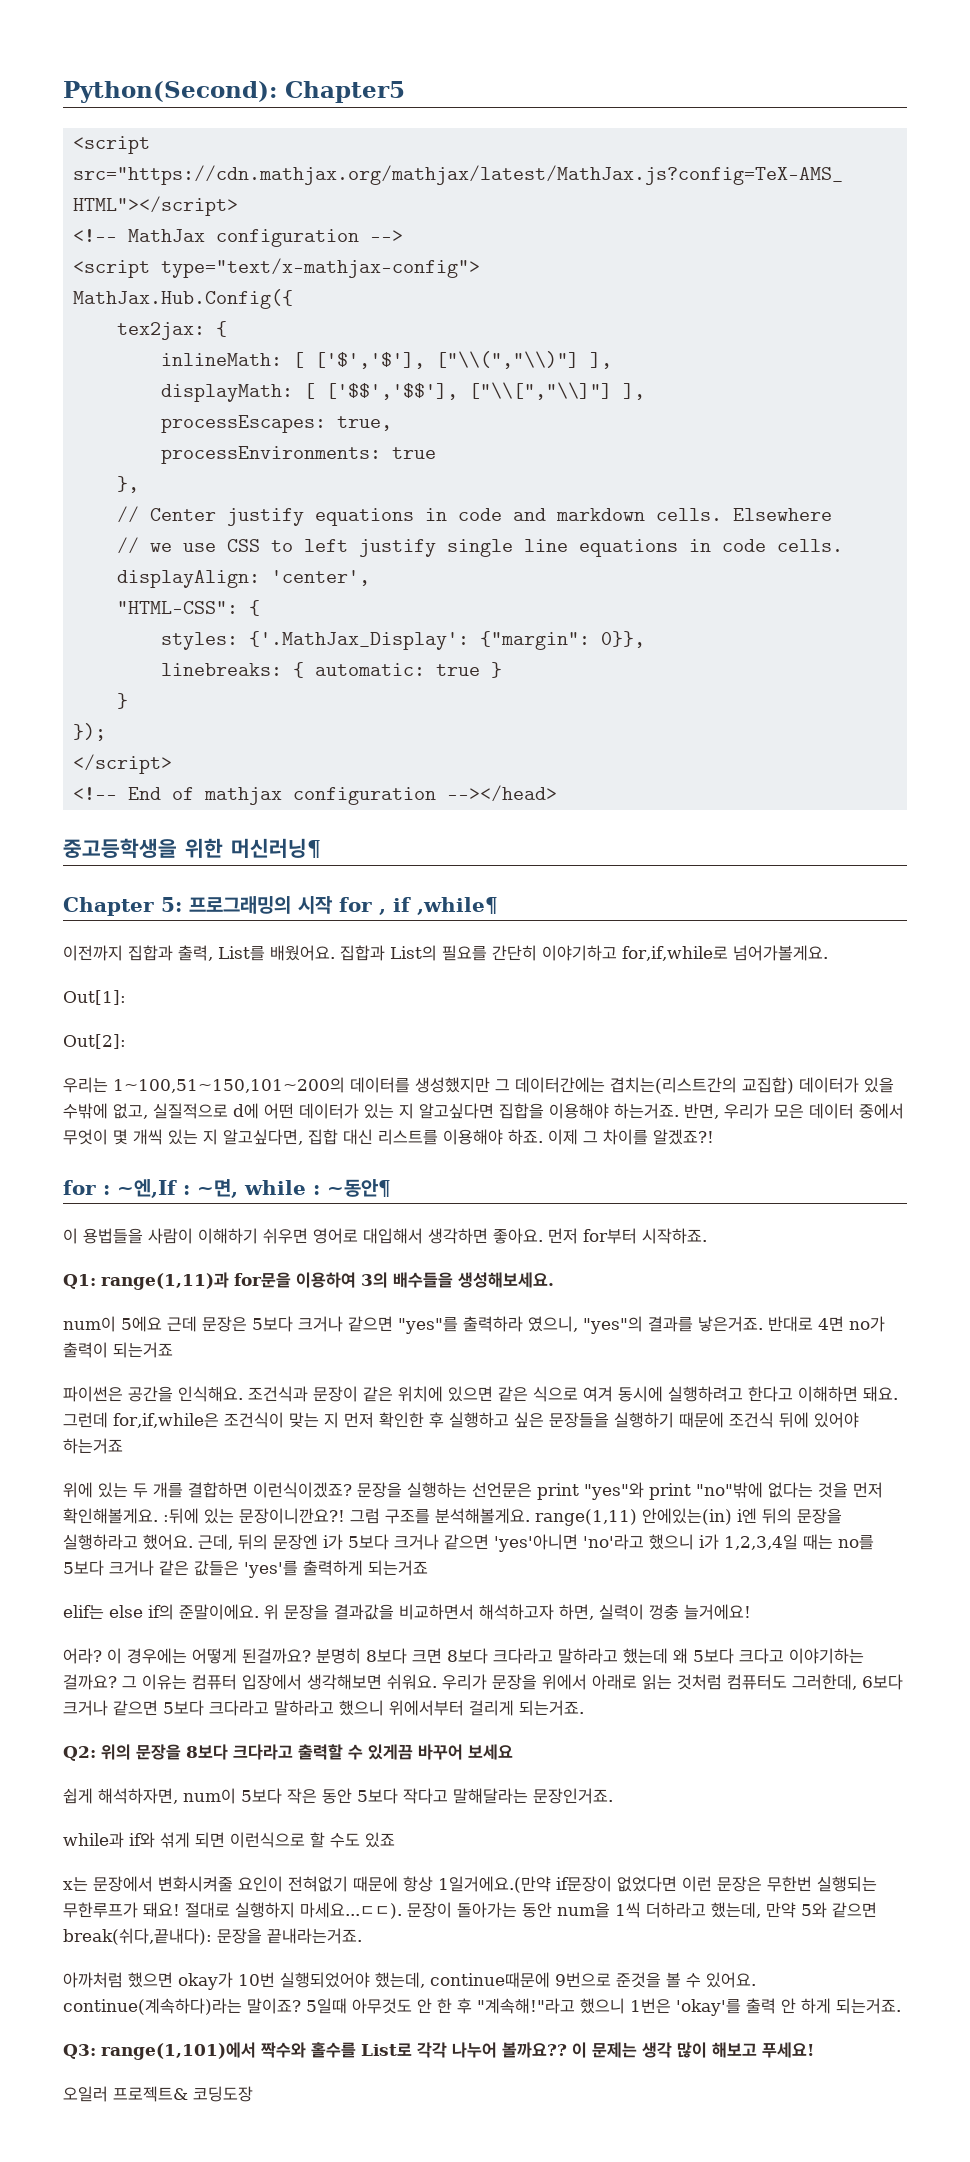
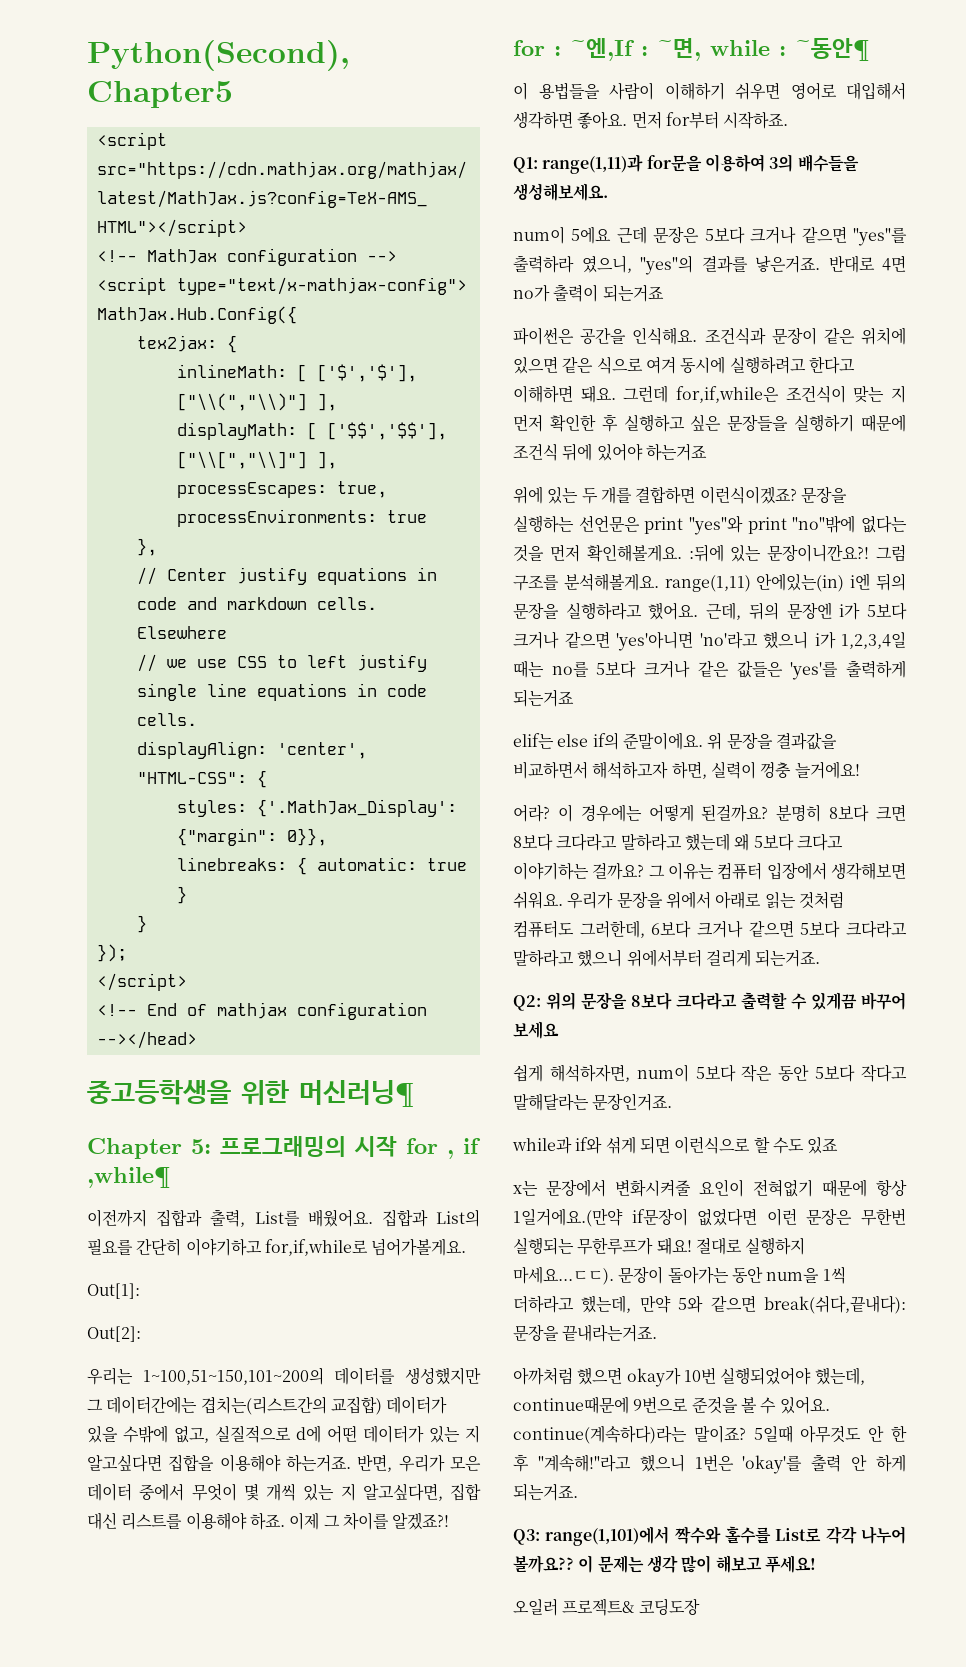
[63,81,277,103] Python(Second): -> [87,40,350,71] Python(Second),

